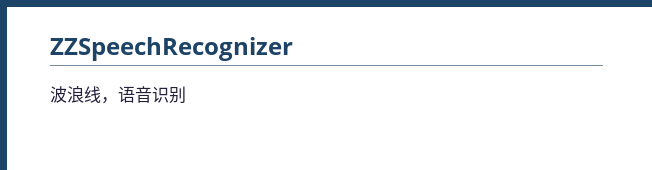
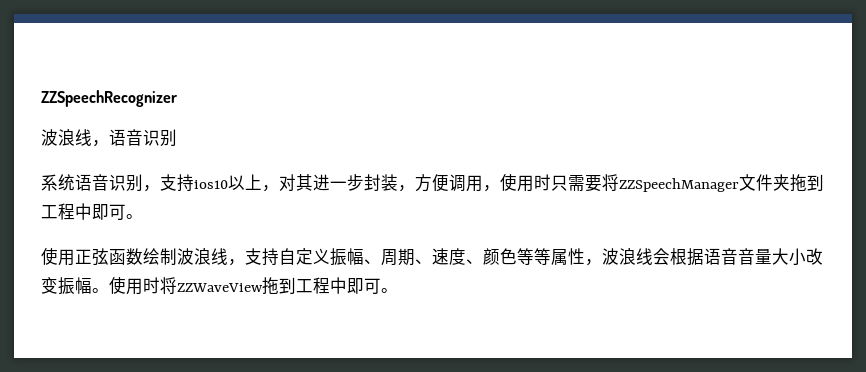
(186, 95) none -> [41,174,824,192] [41,203,143,220] [41,248,823,266] [41,277,398,295] // 系统语音识别，支持ios10以上，对其进一步封装，方便调用，使用时只需要将ZZSpeechManager文件夹拖到工程中即可。 // 使用正弦函数绘制波浪线，支持自定义振幅、周期、速度、颜色等等属性，波浪线会根据语音音量大小改变振幅。使用时将ZZWaveView拖到工程中即可。

